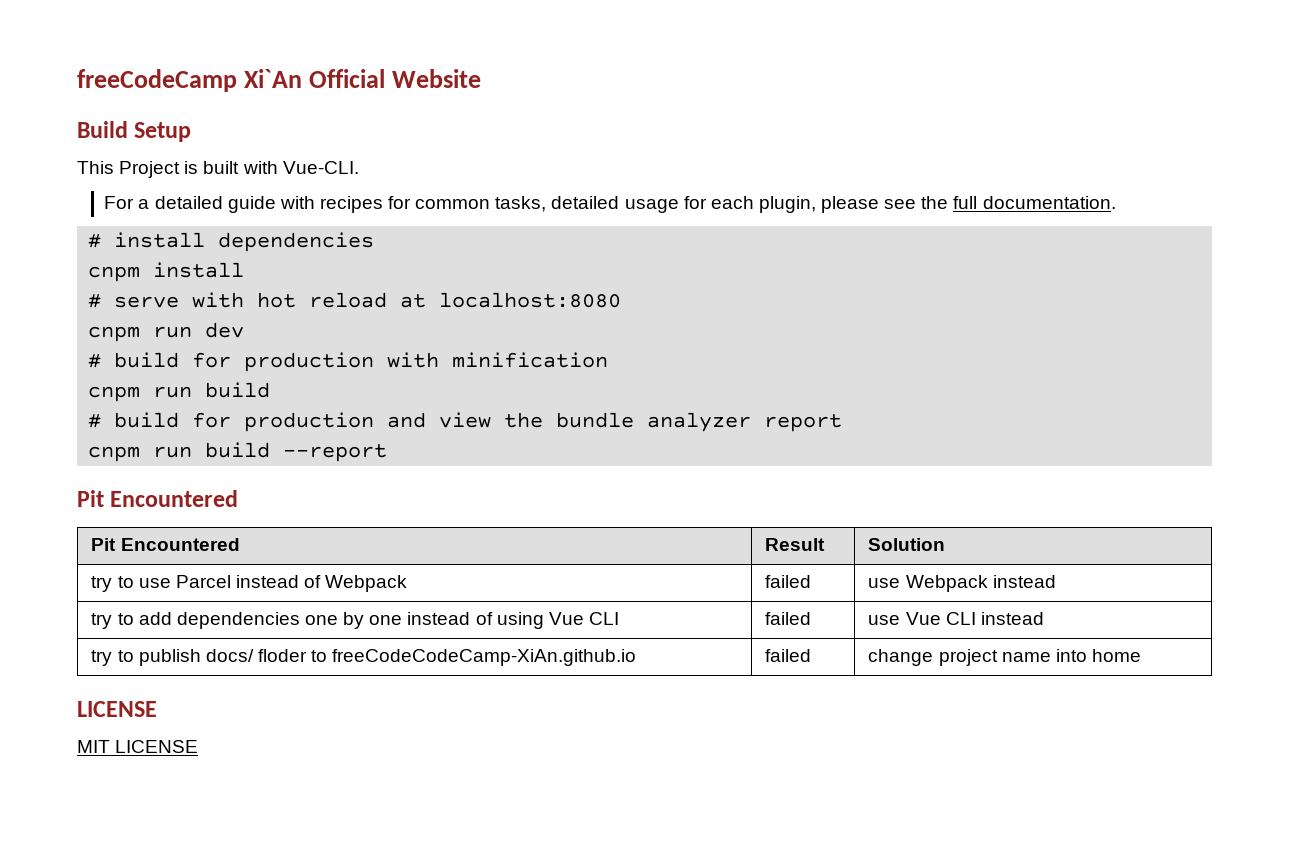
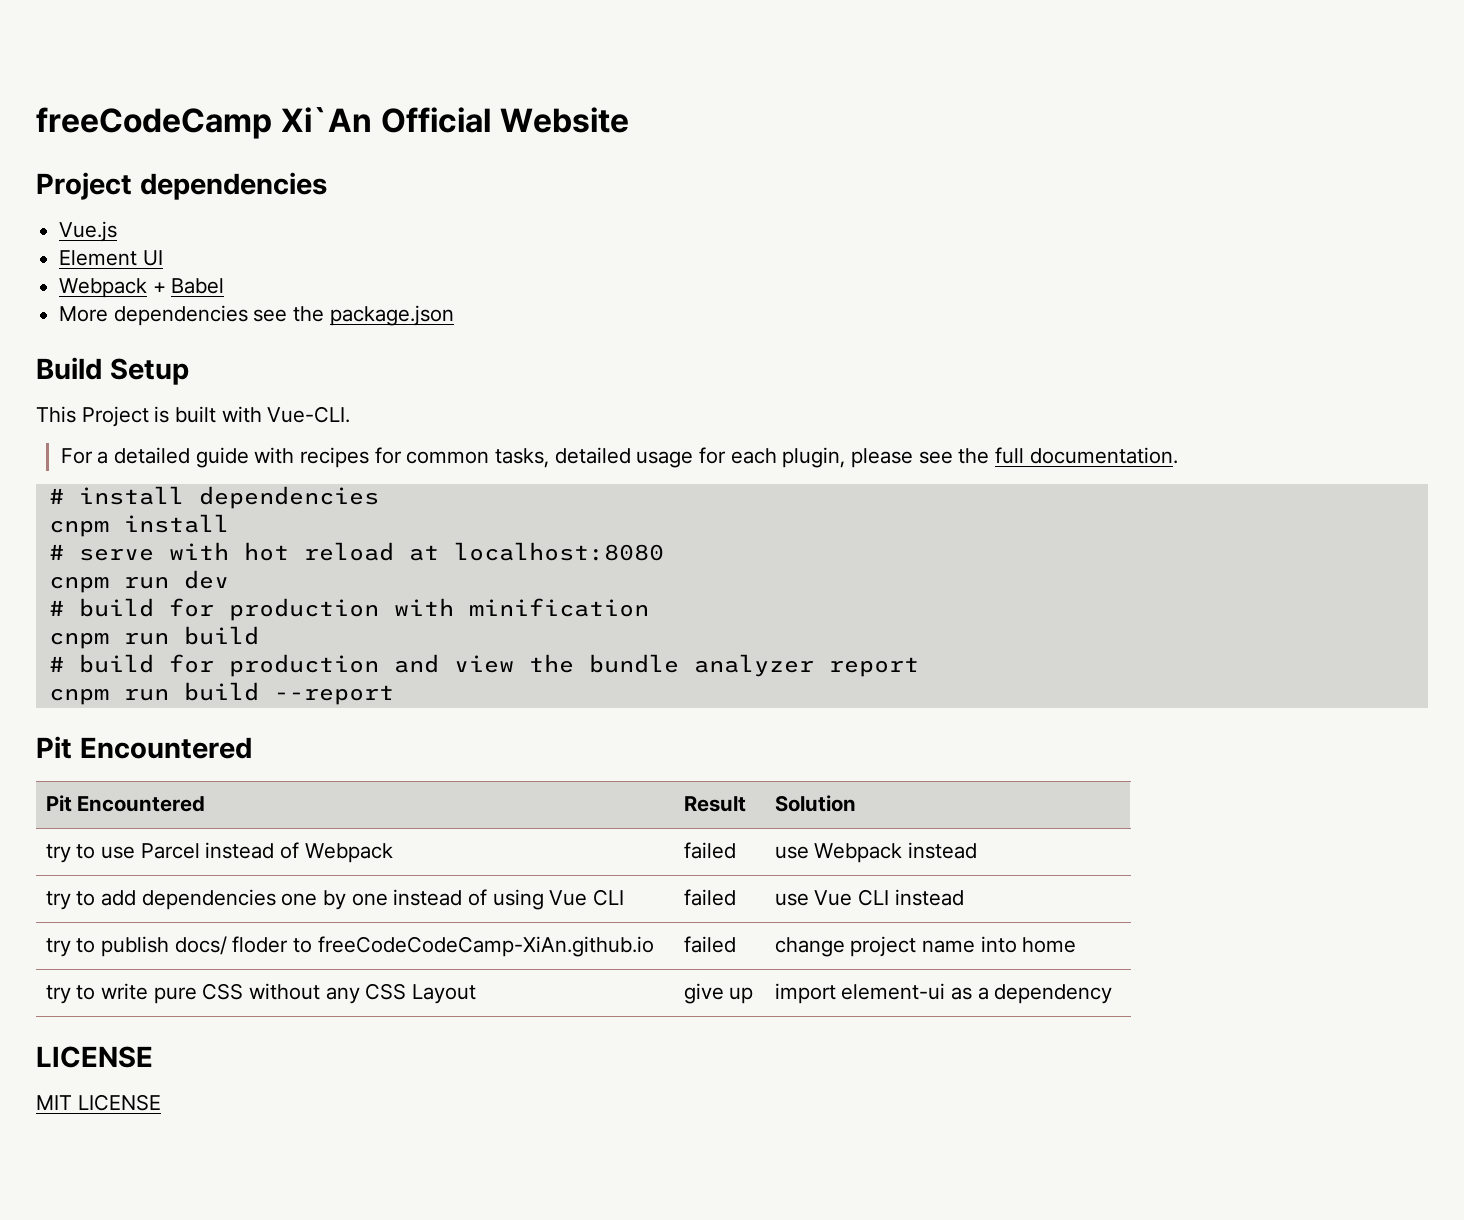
(481, 78) none -> [36,172,327,200] [59,221,118,242] [59,250,163,266] [59,278,225,298] [59,305,454,326] // Project dependencies // Vue.js // Element UI // Webpack + Babel // More dependencies see the package.json
(1142, 655) none -> [45,983,476,1004] [683,983,754,1004] [774,983,1113,1004] // try to write pure CSS without any CSS Layout | give up | import element-ui as a dependency

